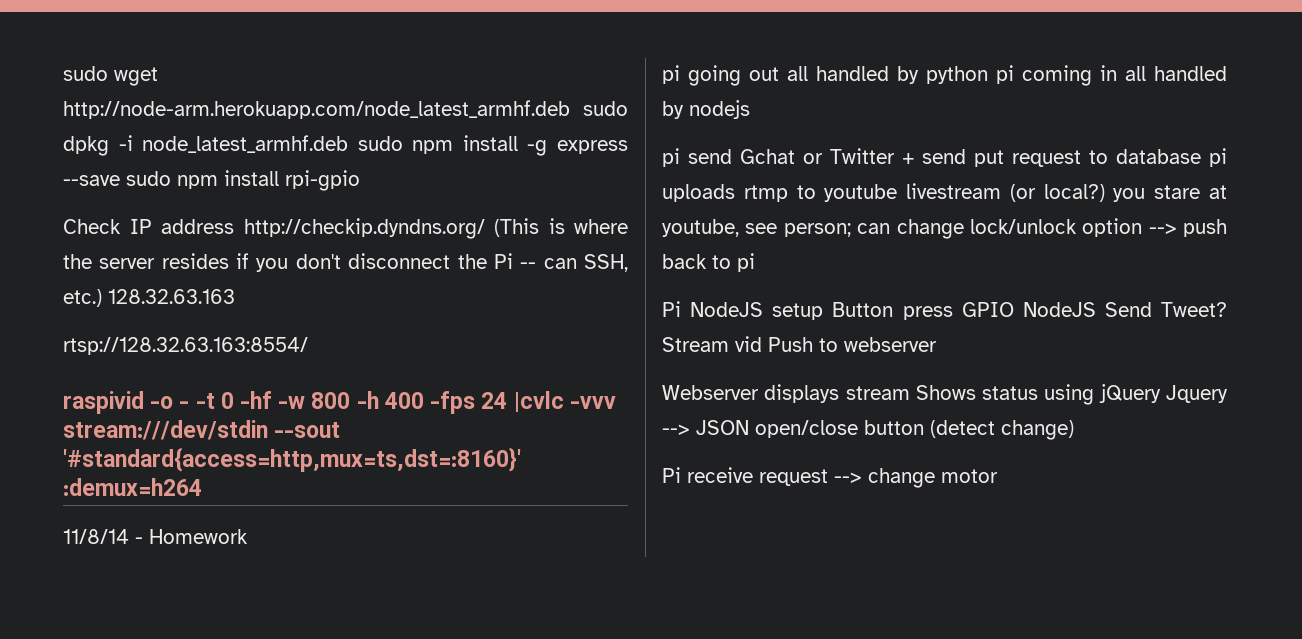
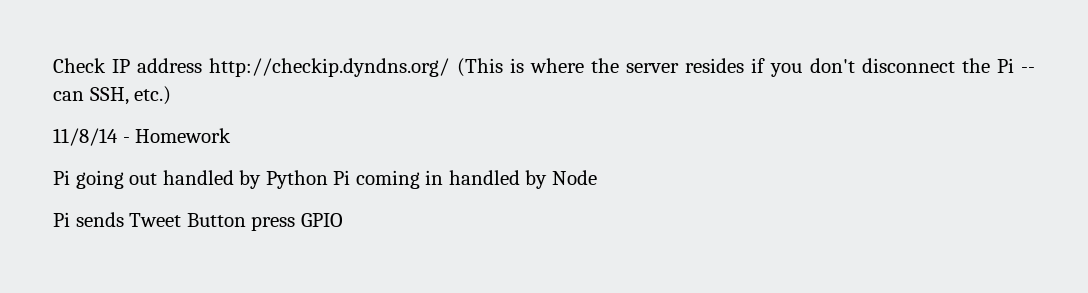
[63,66,158,86] [63,100,628,119] [63,135,628,156] [63,170,360,191] sudo wget http://node-arm.herokuapp.com/node_latest_armhf.deb sudo dpkg -i node_latest_armhf.deb sudo npm install -g express --save sudo npm install rpi-gpio // -> (53, 65) none
[108,289,235,304] [63,337,308,355] [63,391,616,414] [63,420,341,440] [63,447,521,472] [63,478,202,496] 128.32.63.163 // rtsp://128.32.63.163:8554/ // raspivid -o - -t 0 -hf -w 800 -h 400 -fps 24 |cvlc -vvv stream:///dev/stdin --sout '#standard{access=http,mux=ts,dst=:8160}' :demux=h264 -> (172, 95) none
[662,65,680,84] pi -> [53,170,70,185] Pi
[787,65,1014,84] all handled by python pi -> [162,170,351,189] handled by Python Pi
[1125,66,1227,81] [662,100,750,119] [662,148,1227,167] [662,183,1227,202] [662,218,1227,239] [662,253,755,272] [662,301,824,320] all handled by nodejs // pi send Gchat or Twitter + send put request to database pi uploads rtmp to youtube livestream (or local?) you stare at youtube, see person; can change lock/unlock option --> push back to pi // Pi NodeJS setup -> [448,170,597,189] [53,212,182,227] handled by Node // Pi sends Tweet
[1022,302,1227,317] [662,336,937,352] [662,384,1228,405] [662,420,1074,440] [662,467,998,488] NodeJS Send Tweet? Stream vid Push to webserver // Webserver displays stream Shows status using jQuery Jquery --> JSON open/close button (detect change) // Pi receive request --> change motor -> (343, 220) none

